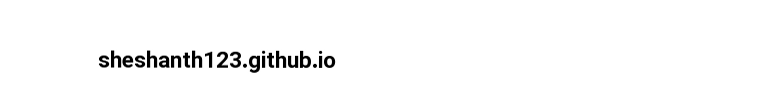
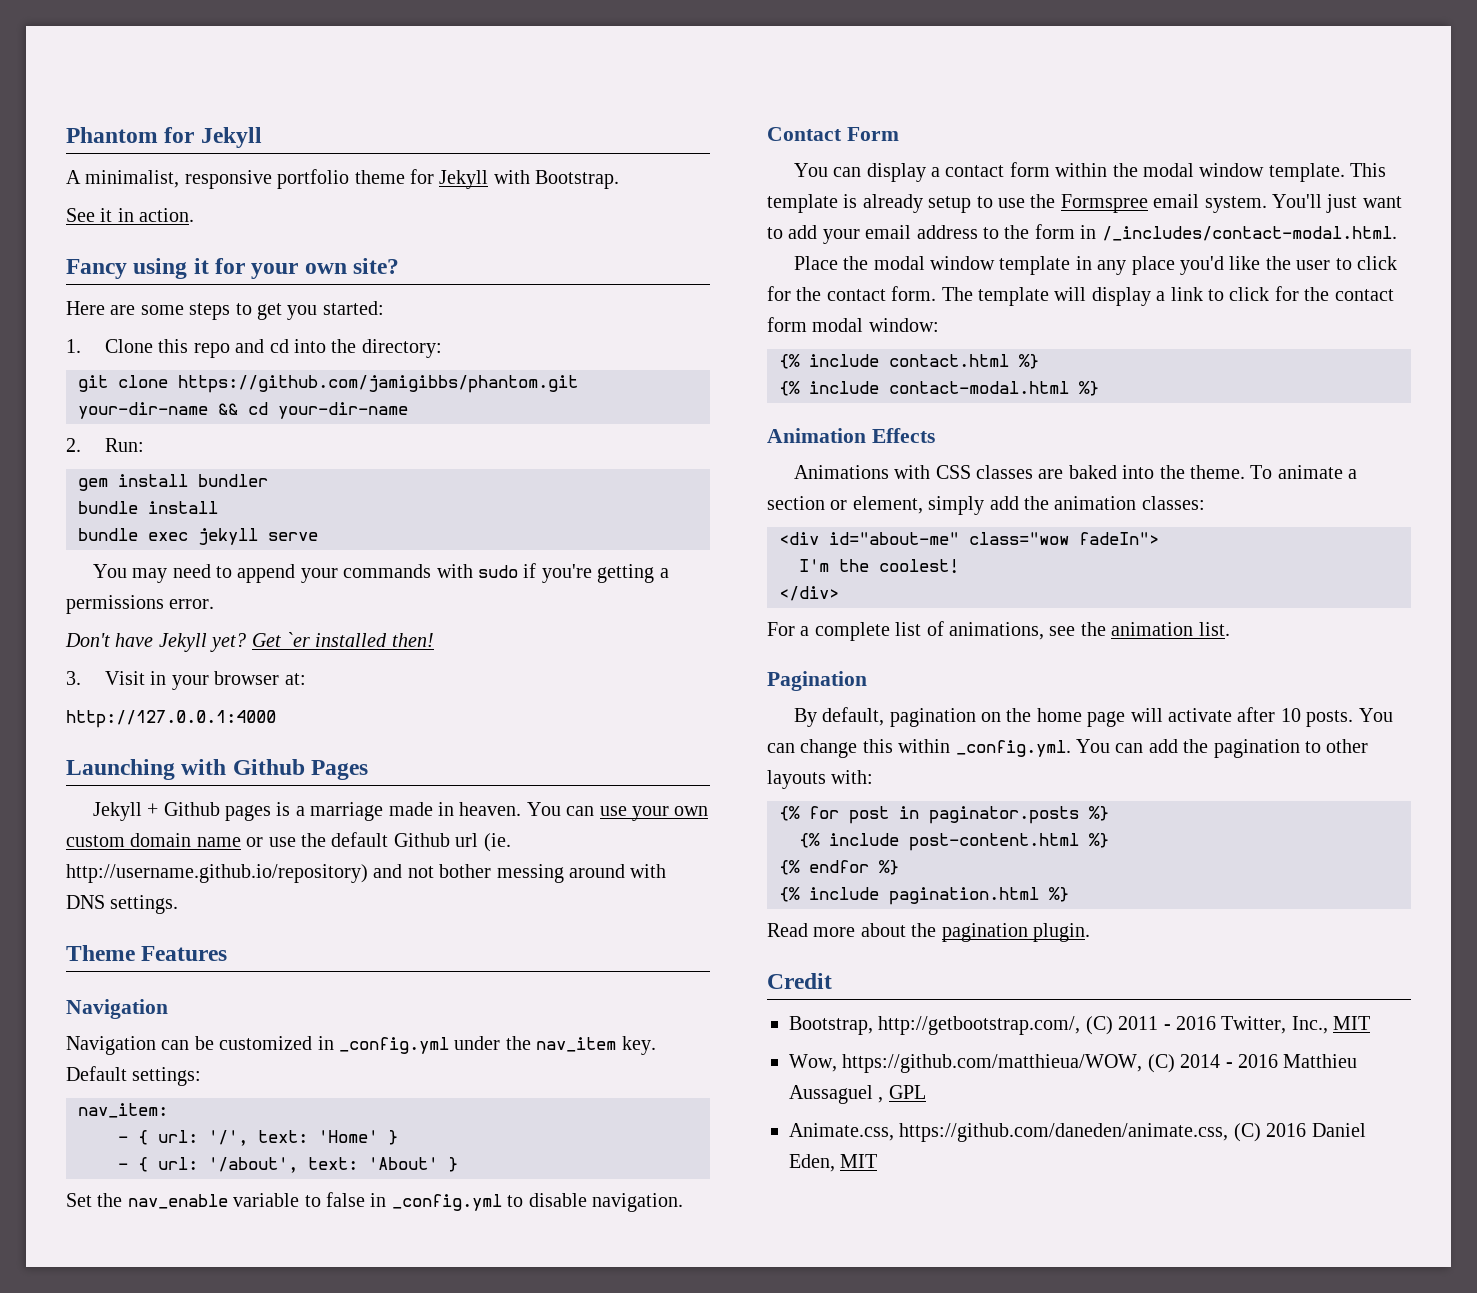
[97,50,337,73] sheshanth123.github.io -> [66,127,262,148] [66,169,620,189] [66,208,195,222] [66,258,400,279] [66,301,384,320] [66,339,442,358] [78,375,578,393] [78,402,408,419] [66,438,145,452] [78,474,268,491] [78,501,218,514] [78,528,318,545] [92,563,669,583] [66,595,215,614] [65,632,434,652] [66,671,306,690] [66,710,276,728] [66,759,369,780] [92,802,709,821] [66,832,511,852] [66,864,667,883] [66,895,179,914] [66,945,228,961] [66,999,168,1019] [66,1036,656,1055] [66,1066,202,1086] [78,1103,168,1118] [118,1130,398,1146] [118,1157,458,1173] [66,1192,683,1212] [767,127,899,141] [793,162,1387,182] [767,194,1402,213] [767,224,1397,244] [793,256,1398,275] [767,286,1394,306] [767,317,939,332] [779,354,1039,369] [779,381,1099,396] [767,428,935,443] [793,465,1358,479] [767,496,1205,515] [779,532,1159,545] [799,559,959,574] [779,586,839,601] [767,621,1230,641] [767,671,867,691] [793,707,1393,727] [767,739,1369,758] [767,770,874,789] [779,806,1109,824] [799,833,1109,851] [779,860,899,875] [779,887,1069,905] [767,923,1090,942] [767,973,832,989] [789,1016,1371,1035] [789,1054,1358,1073] [789,1085,926,1104] [789,1123,1366,1142] [789,1154,878,1172] Phantom for Jekyll // A minimalist, responsive portfolio theme for Jekyll with Bootstrap. // See it in action. // Fancy using it for your own site? // Here are some steps to get you started: // 1. Clone this repo and cd into the directory: // git clone https://github.com/jamigibbs/phantom.git your-dir-name && cd your-dir-name // 2. Run: // gem install bundler // bundle install // bundle exec jekyll serve // You may need to append your commands with sudo if you're getting a permissions error. // Don't have Jekyll yet? Get `er installed then! // 3. Visit in your browser at: // http://127.0.0.1:4000 // Launching with Github Pages // Jekyll + Github pages is a marriage made in heaven. You can use your own custom domain name or use the default Github url (ie. http://username.github.io/repository) and not bother messing around with DNS settings. // Theme Features // Navigation // Navigation can be customized in _config.yml under the nav_item key. Default settings: // nav_item: // - { url: '/', text: 'Home' } // - { url: '/about', text: 'About' } // Set the nav_enable variable to false in _config.yml to disable navigation. // Contact Form // You can display a contact form within the modal window template. This template is already setup to use the Formspree email system. You'll just want to add your email address to the form in /_includes/contact-modal.html. // Place the modal window template in any place you'd like the user to click for the contact form. The template will display a link to click for the contact form modal window: // {% include contact.html %} // {% include contact-modal.html %} // Animation Effects // Animations with CSS classes are baked into the theme. To animate a section or element, simply add the animation classes: // <div id="about-me" class="wow fadeIn"> // I'm the coolest! // </div> // For a complete list of animations, see the animation list. // Pagination // By default, pagination on the home page will activate after 10 posts. You can change this within _config.yml. You can add the pagination to other layouts with: // {% for post in paginator.posts %} // {% include post-content.html %} // {% endfor %} // {% include pagination.html %} // Read more about the pagination plugin. // Credit // Bootstrap, http://getbootstrap.com/, (C) 2011 - 2016 Twitter, Inc., MIT // Wow, https://github.com/matthieua/WOW, (C) 2014 - 2016 Matthieu Aussaguel , GPL // Animate.css, https://github.com/daneden/animate.css, (C) 2016 Daniel Eden, MIT

